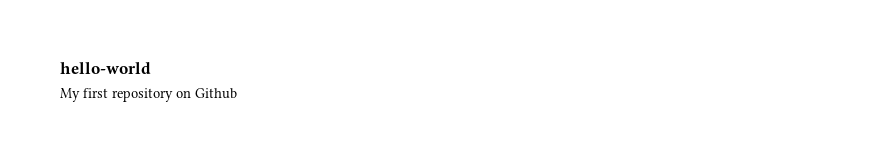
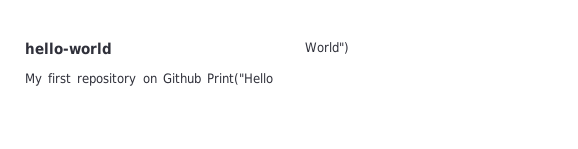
(237, 93) none -> [207,73,273,85] [305,42,349,54] Print("Hello World")

